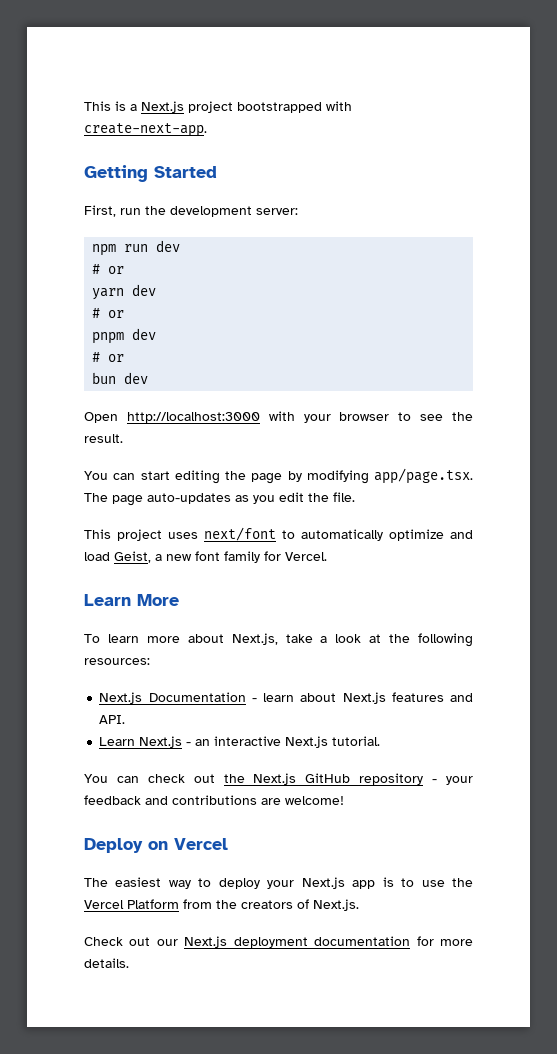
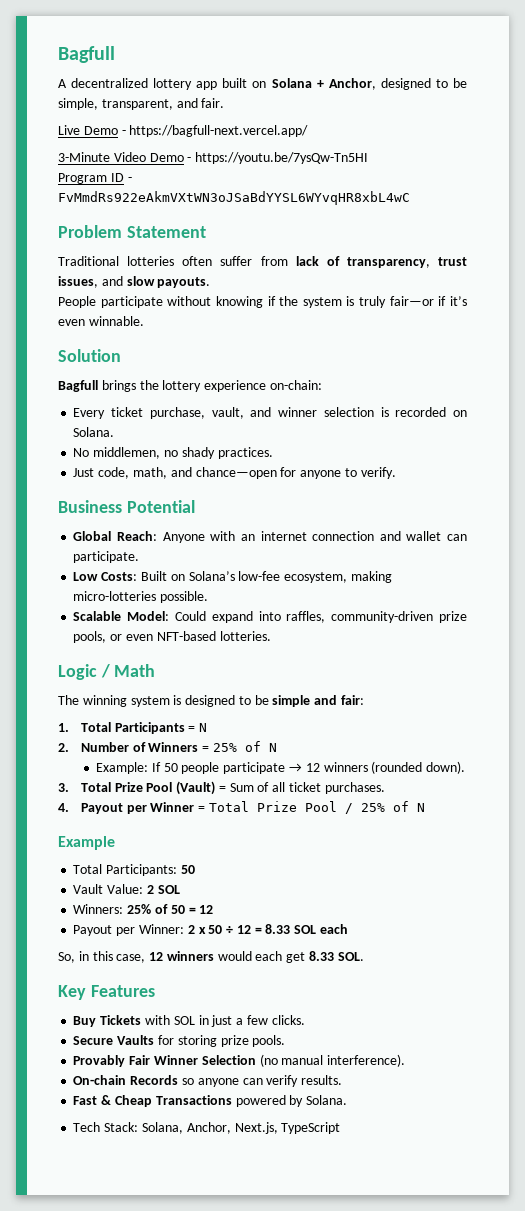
[84,101,352,113] [84,123,207,137] [84,165,217,182] [84,205,298,217] [92,240,181,256] [92,264,125,274] [92,284,157,300] [92,308,125,318] [92,328,157,344] [92,352,125,362] [92,372,149,384] [84,411,473,423] [84,434,123,443] [84,468,473,484] [84,492,355,506] [84,527,473,541] [84,551,327,563] [84,594,179,606] [84,633,473,647] [84,658,150,665] [99,692,474,704] [99,715,126,724] [99,736,381,748] [84,773,474,785] [84,795,344,805] [84,838,228,853] [84,877,473,889] [84,899,359,911] [84,936,473,948] [84,958,129,968] This is a Next.js project bootstrapped with create-next-app. // Getting Started // First, run the development server: // npm run dev // # or // yarn dev // # or // pnpm dev // # or // bun dev // Open http://localhost:3000 with your browser to see the result. // You can start editing the page by modifying app/page.tsx. The page auto-updates as you edit the file. // This project uses next/font to automatically optimize and load Geist, a new font family for Vercel. // Learn More // To learn more about Next.js, take a look at the following resources: // Next.js Documentation - learn about Next.js features and API. // Learn Next.js - an interactive Next.js tutorial. // You can check out the Next.js GitHub repository - your feedback and contributions are welcome! // Deploy on Vercel // The easiest way to deploy your Next.js app is to use the Vercel Platform from the creators of Next.js. // Check out our Next.js deployment documentation for more details. -> [58,46,115,63] [58,78,467,90] [58,98,225,110] [58,125,309,137] [58,152,369,164] [58,173,132,184] [58,191,410,205] [58,225,206,238] [58,256,467,268] [58,276,211,288] [58,296,467,308] [58,316,144,326] [58,349,121,362] [58,380,322,392] [73,407,468,419] [73,427,115,437] [73,447,273,459] [73,467,396,479] [58,500,195,513] [73,531,468,543] [73,551,140,563] [73,571,392,583] [73,591,209,603] [73,611,468,623] [73,631,271,643] [58,664,156,680] [58,695,365,707] [58,722,208,734] [58,741,277,752] [96,761,466,774] [58,781,385,795] [58,801,425,814] [58,836,115,850] [73,864,195,876] [73,884,180,894] [73,904,214,914] [73,924,348,936] [58,951,364,963] [58,985,155,1000] [73,1015,305,1027] [73,1035,286,1047] [73,1054,406,1067] [73,1075,343,1087] [73,1095,348,1107] [73,1122,341,1134] Bagfull // A decentralized lottery app built on Solana + Anchor, designed to be simple, transparent, and fair. // Live Demo - https://bagfull-next.vercel.app/ // 3-Minute Video Demo - https://youtu.be/7ysQw-Tn5HI // Program ID - FvMmdRs922eAkmVXtWN3oJSaBdYYSL6WYvqHR8xbL4wC // Problem Statement // Traditional lotteries often suffer from lack of transparency, trust issues, and slow payouts. // People participate without knowing if the system is truly fair—or if it’s even winnable. // Solution // Bagfull brings the lottery experience on-chain: // Every ticket purchase, vault, and winner selection is recorded on Solana. // No middlemen, no shady practices. // Just code, math, and chance—open for anyone to verify. // Business Potential // Global Reach: Anyone with an internet connection and wallet can participate. // Low Costs: Built on Solana’s low-fee ecosystem, making micro-lotteries possible. // Scalable Model: Could expand into raffles, community-driven prize pools, or even NFT-based lotteries. // Logic / Math // The winning system is designed to be simple and fair: // 1. Total Participants = N // 2. Number of Winners = 25% of N // Example: If 50 people participate → 12 winners (rounded down). // 3. Total Prize Pool (Vault) = Sum of all ticket purchases. // 4. Payout per Winner = Total Prize Pool / 25% of N // Example // Total Participants: 50 // Vault Value: 2 SOL // Winners: 25% of 50 = 12 // Payout per Winner: 2 x 50 ÷ 12 = 8.33 SOL each // So, in this case, 12 winners would each get 8.33 SOL. // Key Features // Buy Tickets with SOL in just a few clicks. // Secure Vaults for storing prize pools. // Provably Fair Winner Selection (no manual interference). // On-chain Records so anyone can verify results. // Fast & Cheap Transactions powered by Solana. // Tech Stack: Solana, Anchor, Next.js, TypeScript

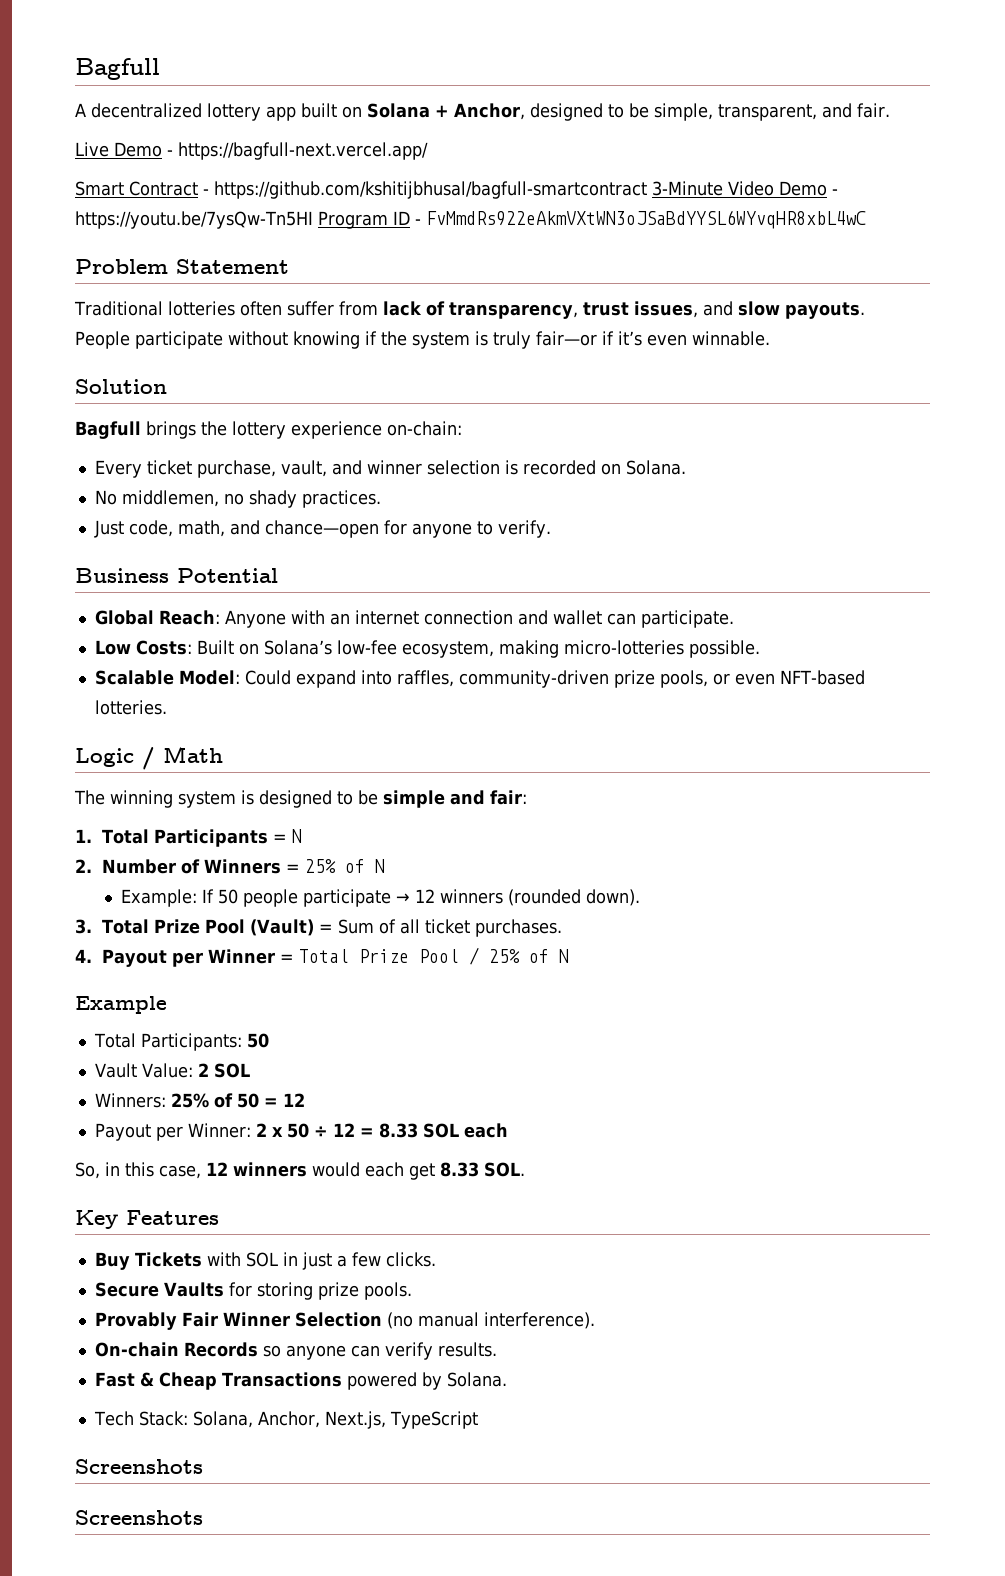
(309, 131) none -> [75,181,647,199] Smart Contract - https://github.com/kshitijbhusal/bagfull-smartcontract
(369, 158) // -> (313, 220) none
(341, 1128) none -> [75,1459,203,1474] [75,1510,203,1525] // Screenshots // Screenshots

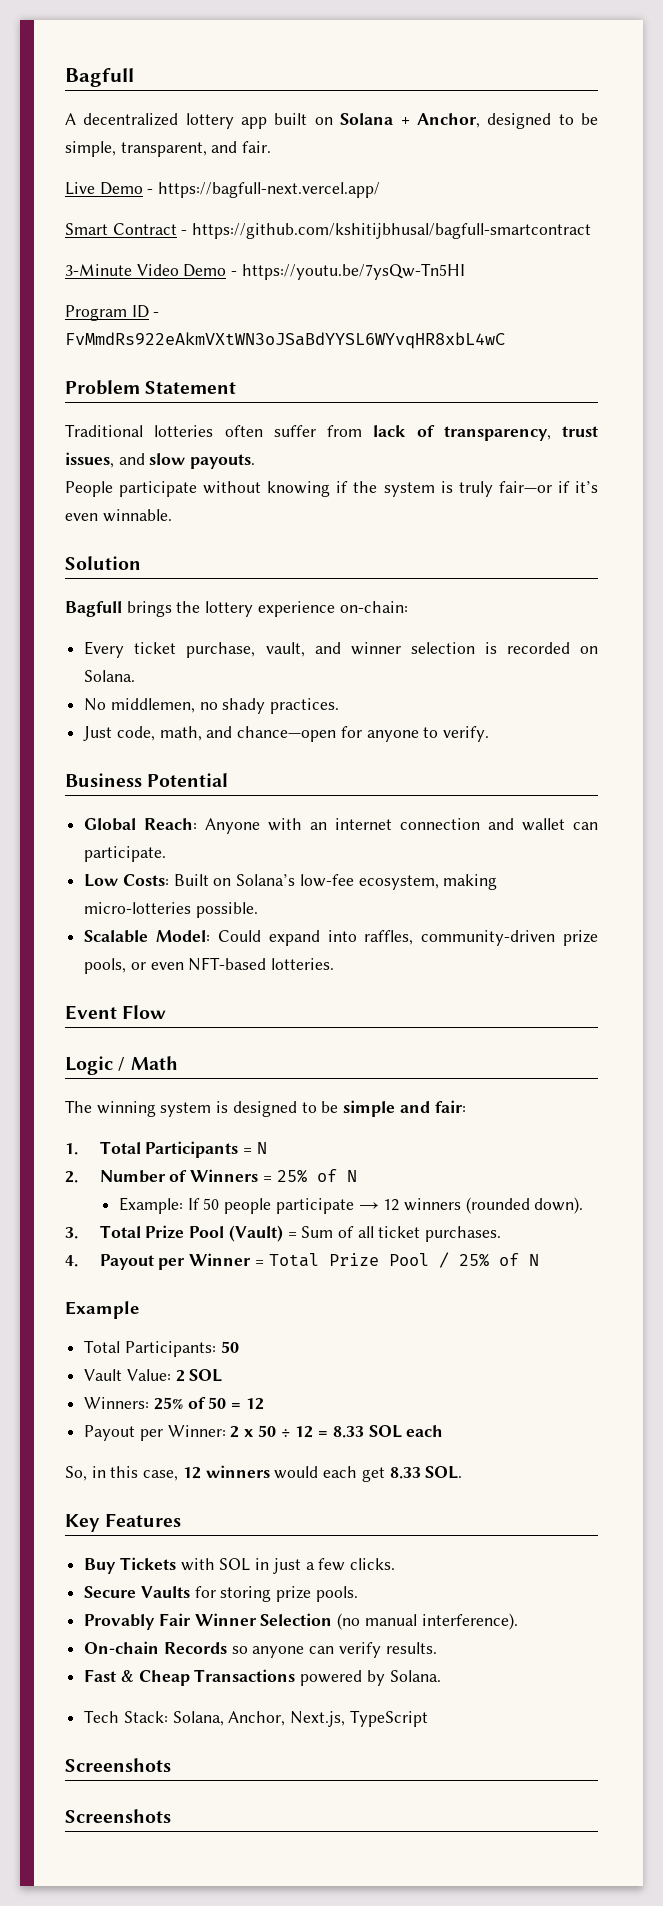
(647, 190) none -> (592, 231) //
(313, 220) none -> (465, 271) //
(167, 707) none -> [65,1005,167,1020] // Event Flow

